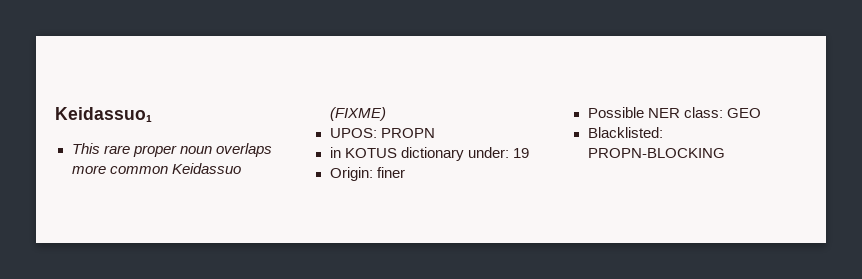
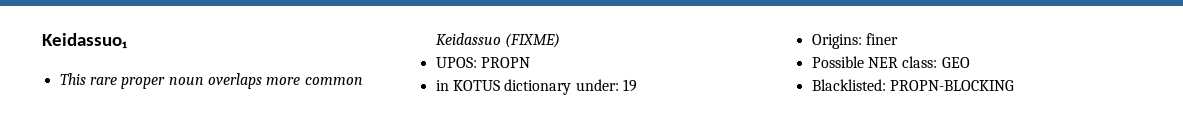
[329,167,373,181] Origin: -> [811,34,862,49] Origins:

